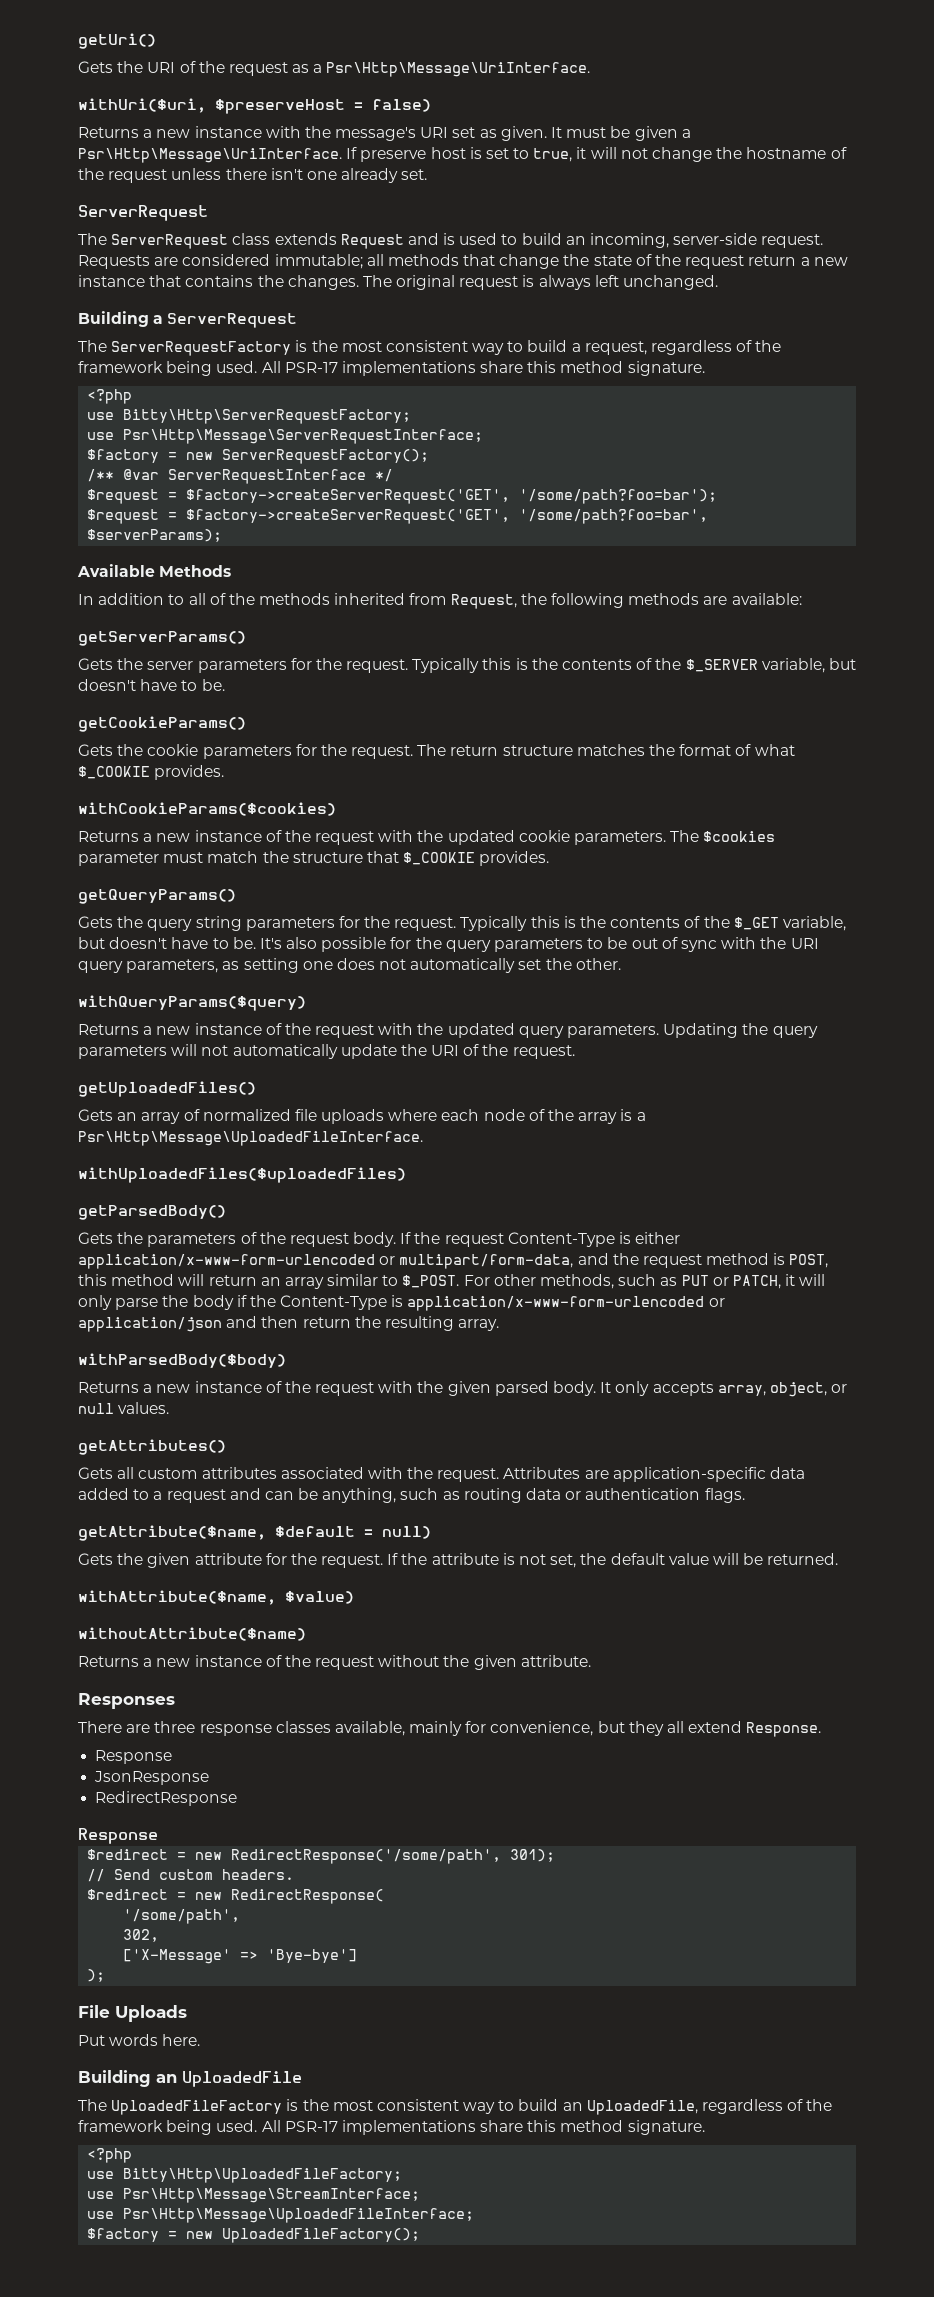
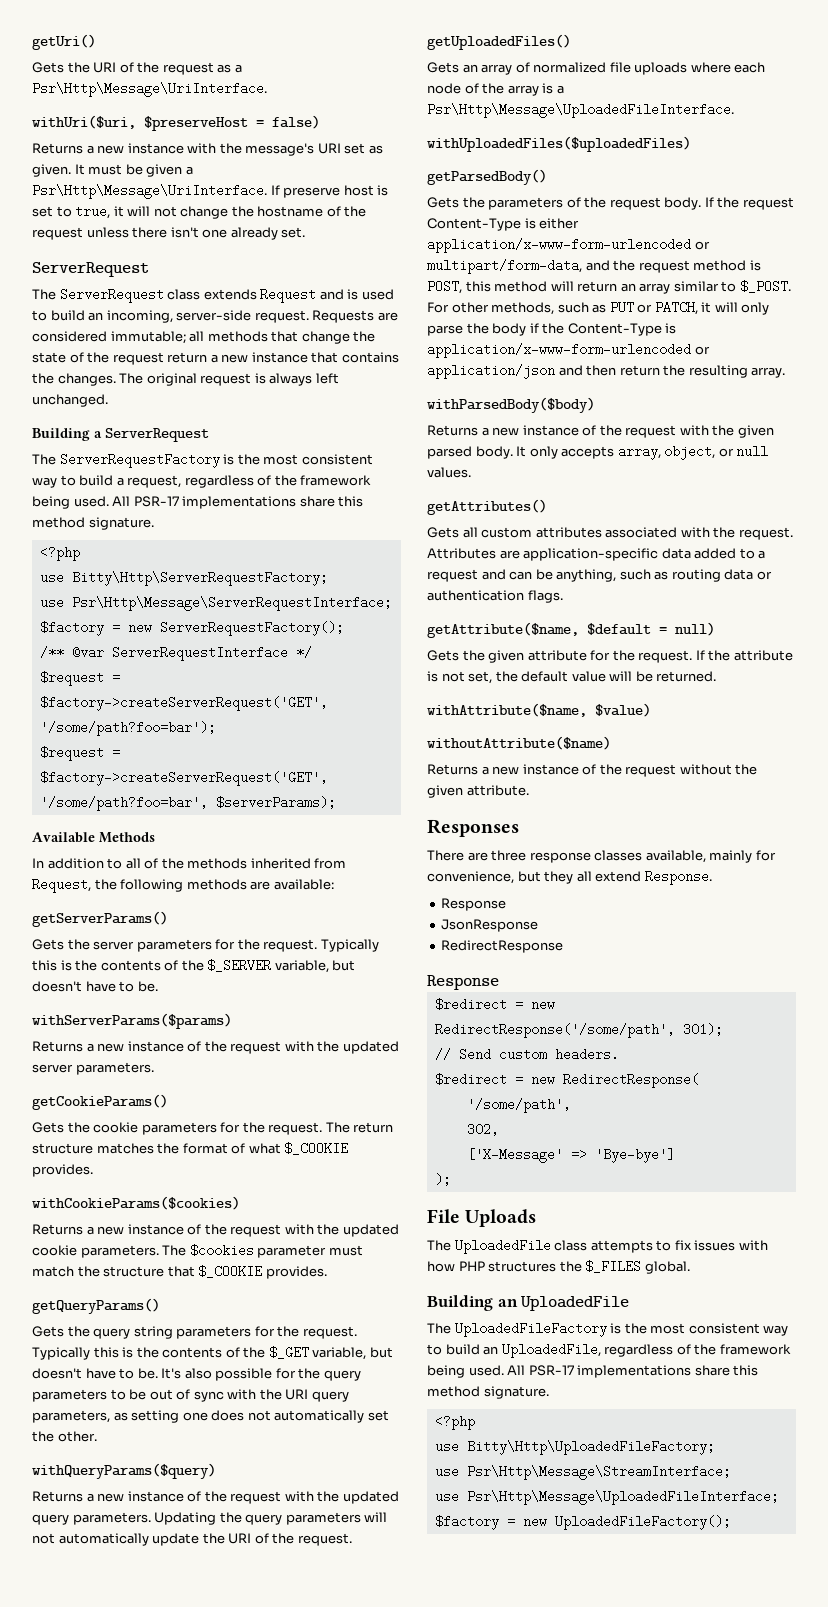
(225, 685) none -> [32,1013,232,1029] [32,1041,399,1054] [32,1062,154,1075] // withServerParams($params) // Returns a new instance of the request with the updated server parameters.
[78,2034,201,2046] Put words here. -> [427,1239,768,1254] [427,1260,690,1274] The UploadedFile class attempts to fix issues with how PHP structures the $_FILES global.

